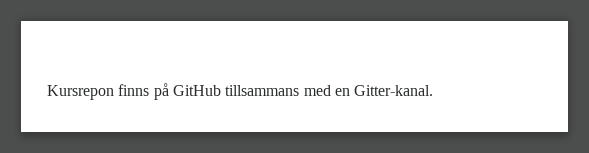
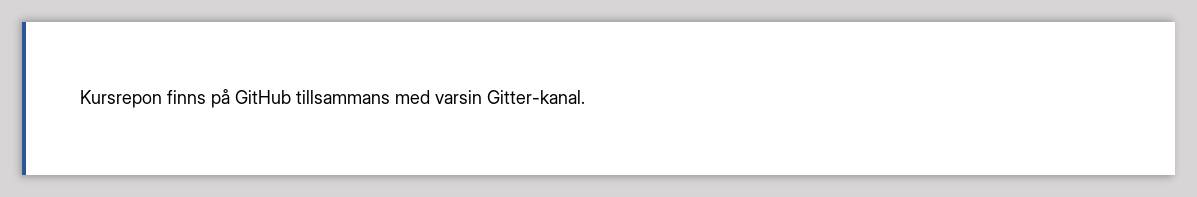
[334,88,350,96] en -> [435,90,482,104] varsin

